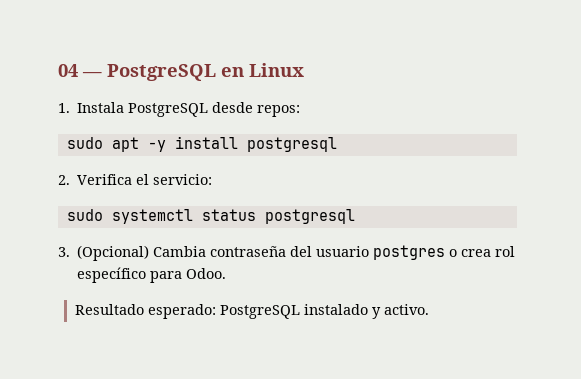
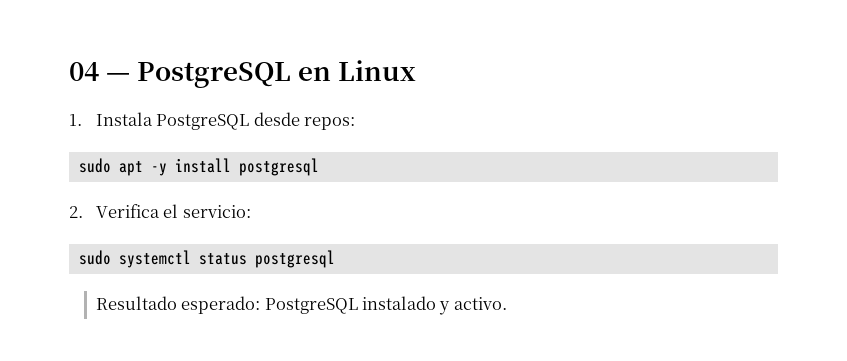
[58,245,516,261] [77,267,227,283] // 3. (Opcional) Cambia contraseña del usuario postgres o crea rol específico para Odoo. -> (335, 259) none

